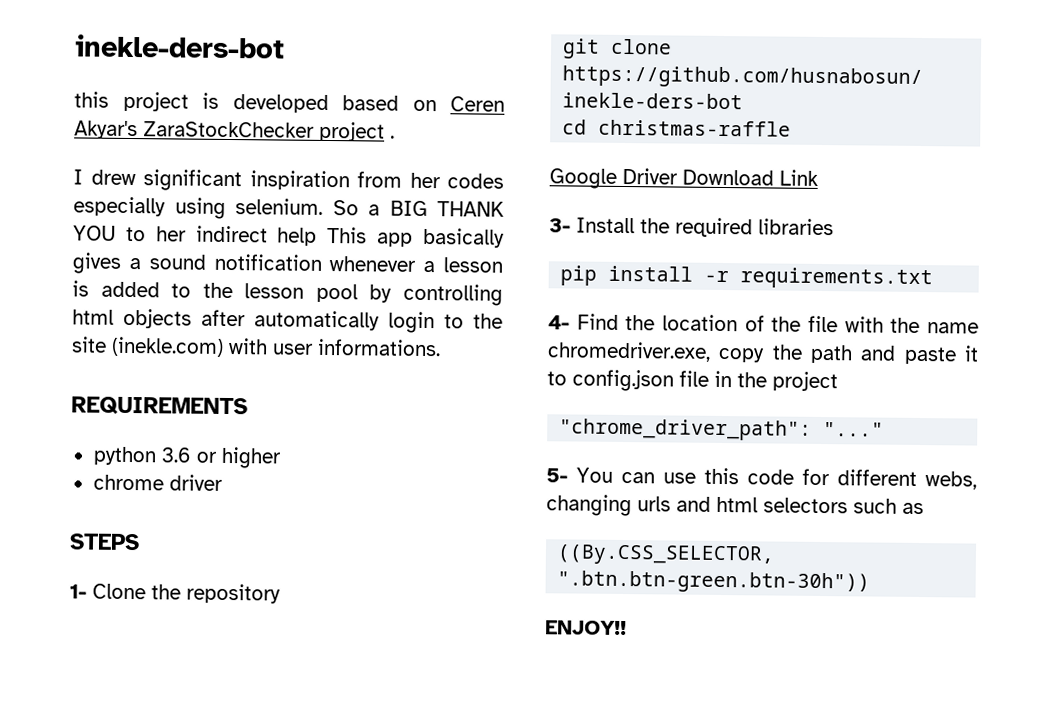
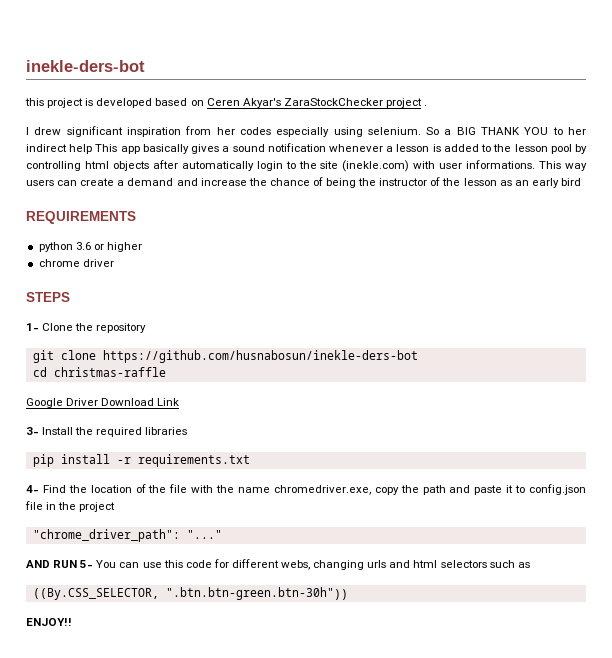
(441, 347) none -> [539,161,588,171] [26,177,581,188] This way users can create a demand and increase the chance of being the instructor of the lesson as an early bird
(885, 429) none -> [26,560,78,568] AND RUN

